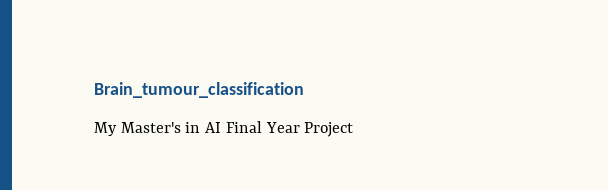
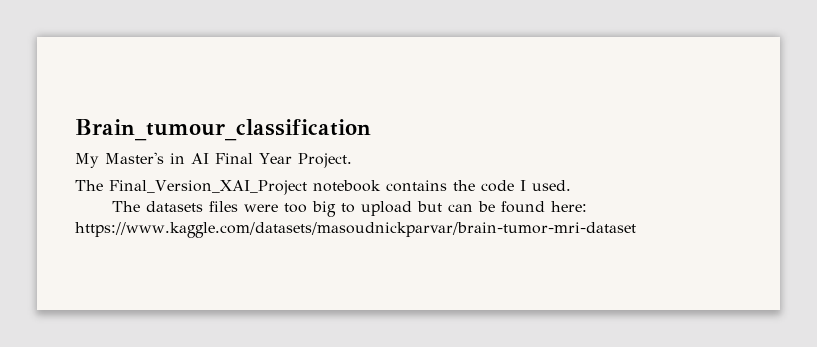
[304,122,354,137] Project -> [297,153,352,168] [75,180,571,195] [111,201,587,217] [75,222,636,238] Project. // The Final_Version_XAI_Project notebook contains the code I used. // The datasets files were too big to upload but can be found here: https://www.kaggle.com/datasets/masoudnickparvar/brain-tumor-mri-dataset

